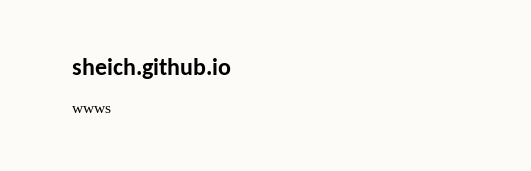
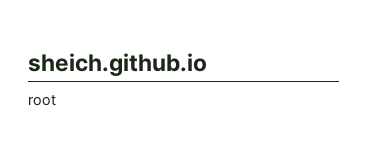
[72,106,111,113] wwws -> [28,95,56,106] root

